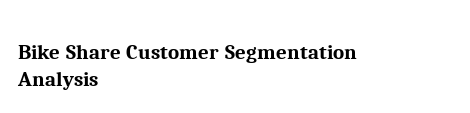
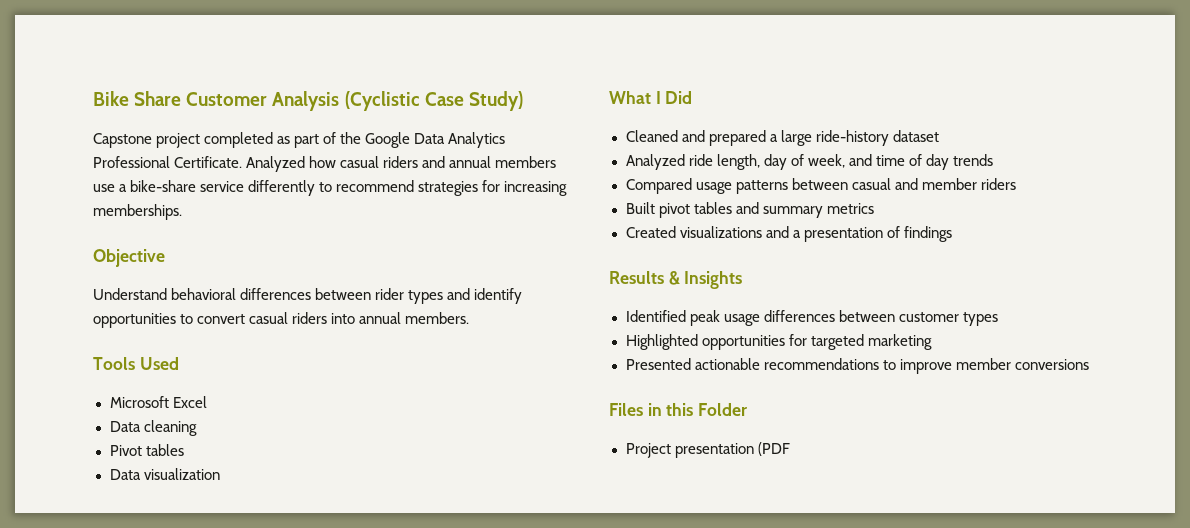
[224,45,357,63] [17,71,98,90] Segmentation Analysis -> [272,91,523,111] [93,132,506,148] [93,156,557,172] [93,180,568,196] [93,204,182,220] [93,249,165,267] [93,288,523,304] [93,312,470,328] [93,357,179,370] [109,396,207,408] [109,420,197,436] [109,444,184,456] [109,468,220,480] [609,91,693,104] [625,130,939,146] [625,154,994,170] [625,178,1016,194] [625,202,874,218] [625,226,952,242] [609,271,743,289] [625,310,998,326] [625,334,932,350] [625,358,1089,374] [609,403,748,416] [625,442,790,458] Analysis (Cyclistic Case Study) // Capstone project completed as part of the Google Data Analytics Professional Certificate. Analyzed how casual riders and annual members use a bike-share service differently to recommend strategies for increasing memberships. // Objective // Understand behavioral differences between rider types and identify opportunities to convert casual riders into annual members. // Tools Used // Microsoft Excel // Data cleaning // Pivot tables // Data visualization // What I Did // Cleaned and prepared a large ride-history dataset // Analyzed ride length, day of week, and time of day trends // Compared usage patterns between casual and member riders // Built pivot tables and summary metrics // Created visualizations and a presentation of findings // Results & Insights // Identified peak usage differences between customer types // Highlighted opportunities for targeted marketing // Presented actionable recommendations to improve member conversions // Files in this Folder // Project presentation (PDF

